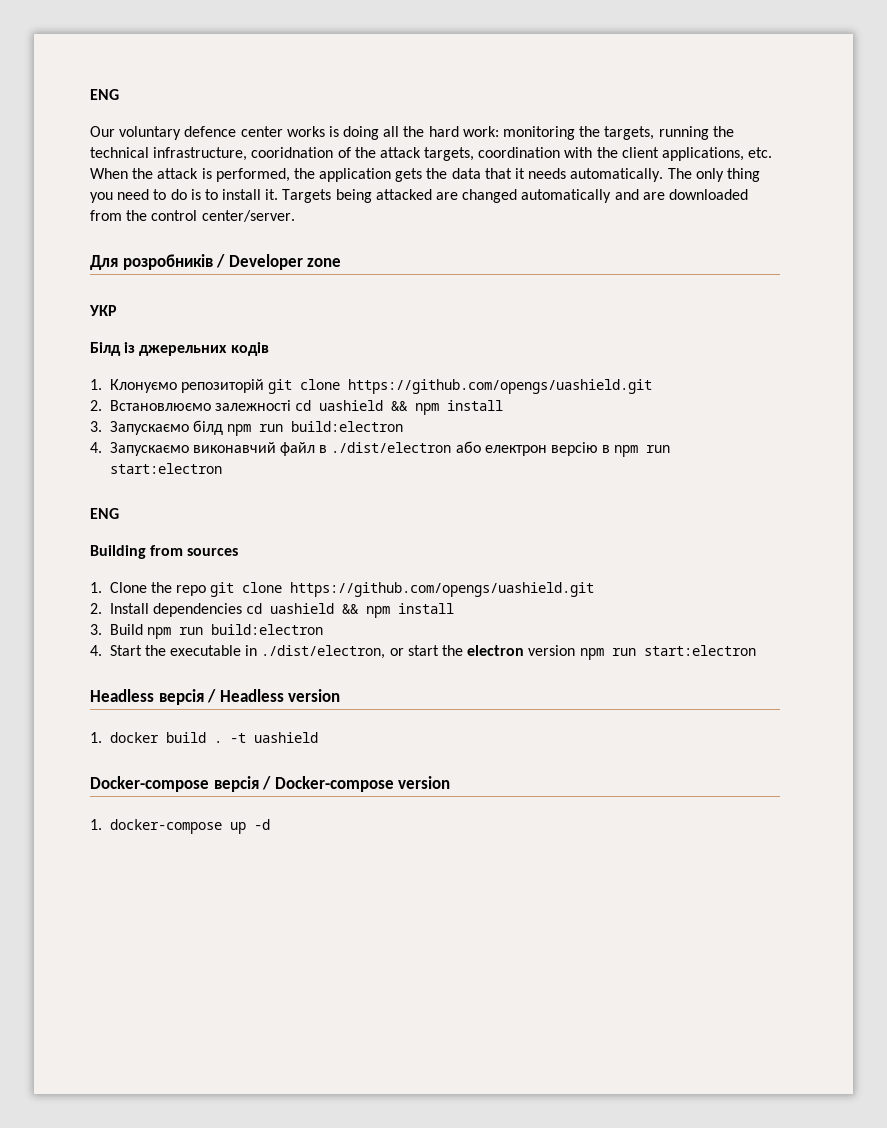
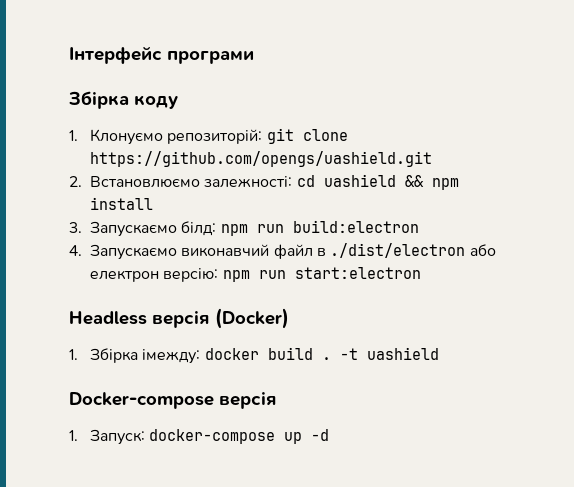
[90,89,119,100] [90,126,734,140] [90,147,773,161] [90,168,760,182] [90,189,748,203] [90,210,295,222] [90,254,342,270] [89,305,117,316] [90,342,269,356] ENG // Our voluntary defence center works is doing all the hard work: monitoring the targets, running the technical infrastructure, cooridnation of the attack targets, coordination with the client applications, etc. When the attack is performed, the application gets the data that it needs automatically. The only thing you need to do is to install it. Targets being attacked are changed automatically and are downloaded from the control center/server. // Для розробників / Developer zone // УКР // Білд із джерельних кодів -> [69,46,254,64] [68,91,178,109] Інтерфейс програми // Збірка коду
[180,379,264,393] репозиторій -> [167,129,263,144] репозиторій:
[214,400,291,411] залежності -> [204,176,293,188] залежності:
[192,420,223,435] білд -> [181,221,217,236] білд:
[551,442,671,457] [109,463,222,474] [90,508,119,519] [90,545,239,559] [90,582,595,597] [90,603,455,618] [90,624,323,639] [90,645,576,659] версію в npm run start:electron // ENG // Building from sources // 1. Clone the repo git clone https://github.com/opengs/uashield.git // 2. Install dependencies cd uashield && npm install // 3. Build npm run build:electron // 4. Start the executable in ./dist/electron, or start the electron version -> [163,268,219,282] версію:
[207,689,341,703] [90,732,102,743] / Headless version // 1. -> [215,308,289,329] [69,348,201,364] (Docker) // 1. Збірка імежду:
[262,776,451,792] [90,819,102,830] / Docker-compose version // 1. -> [69,429,146,445] // 1. Запуск:

